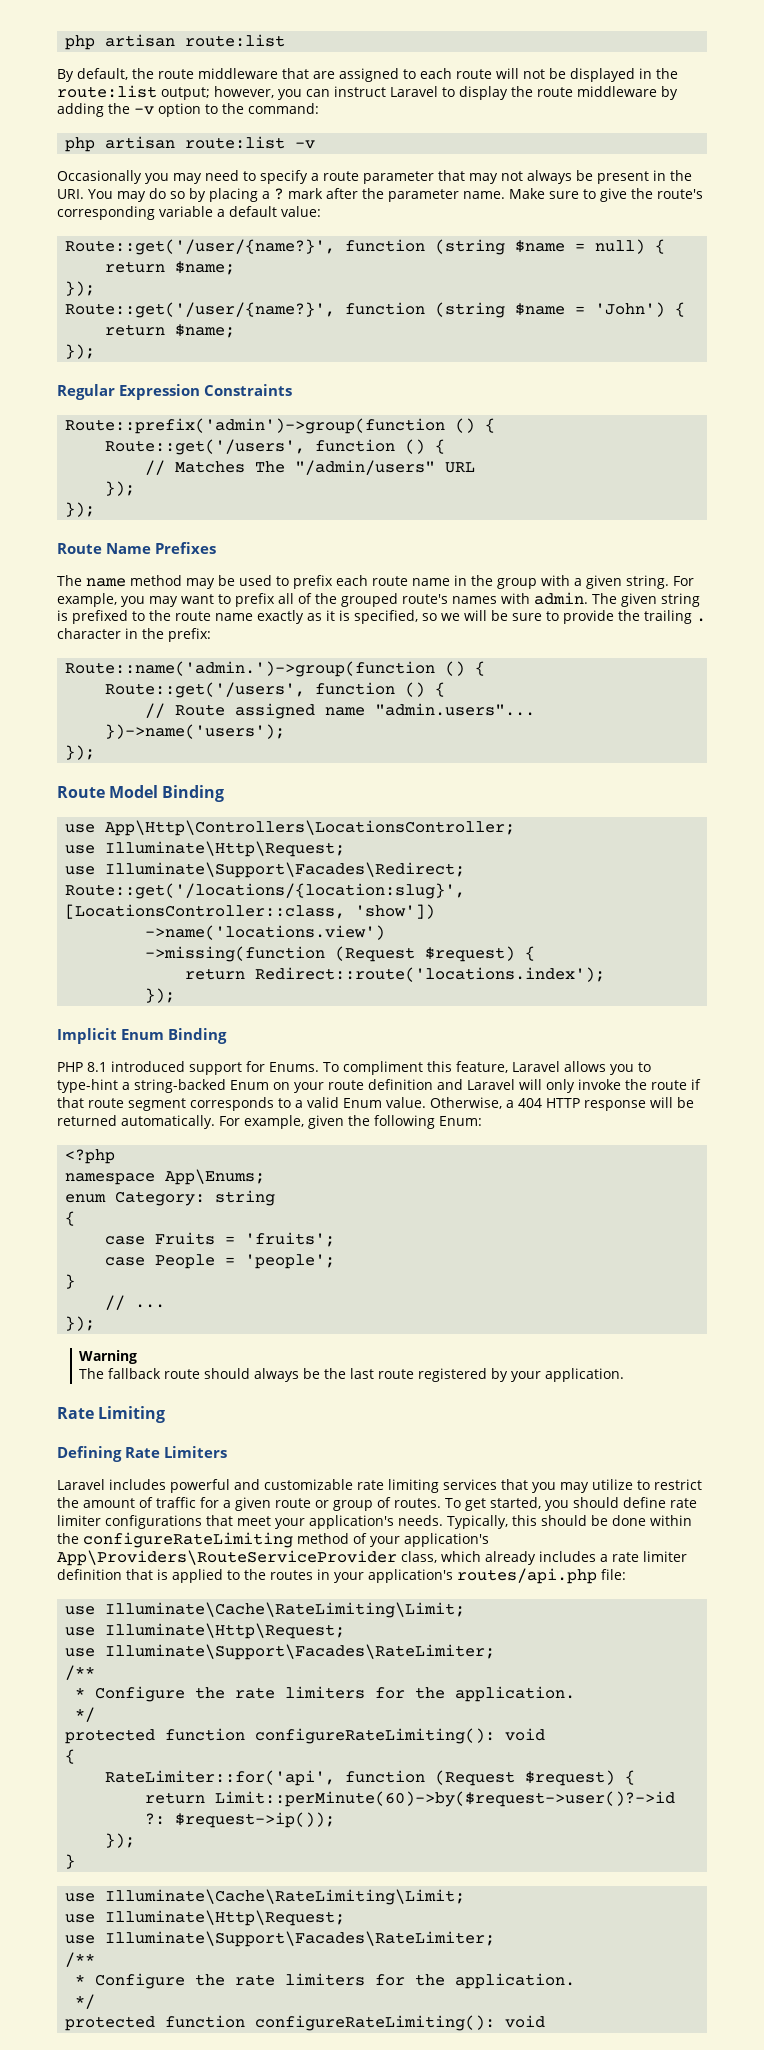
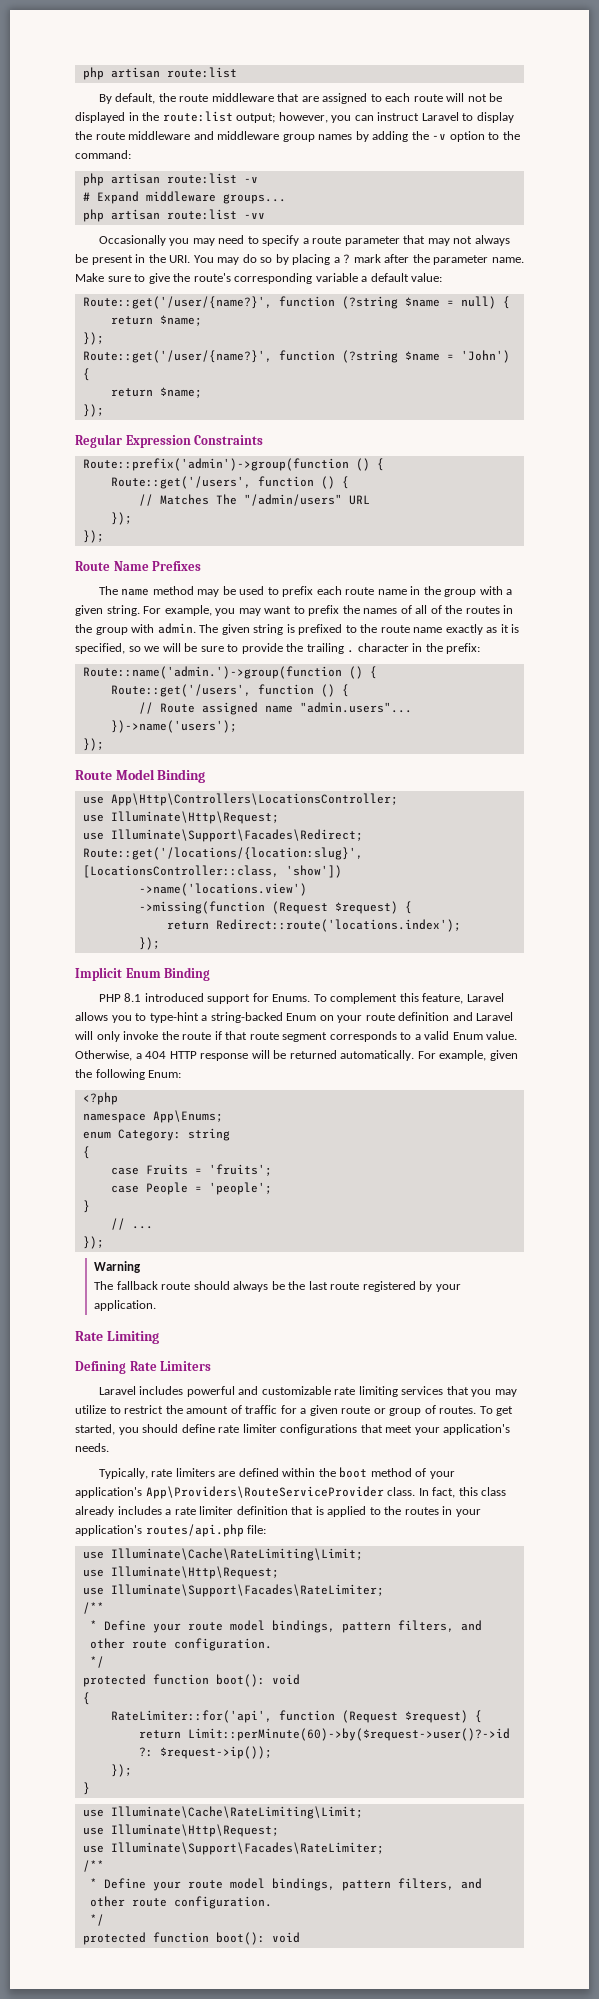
(657, 91) none -> [193,131,353,142] and middleware group names
(316, 144) none -> [82,191,286,204] [82,209,265,222] // # Expand middleware groups... // php artisan route:list -vv
[435,239,506,255] (string -> [341,296,398,309] (?string
[435,302,506,318] (string -> [341,350,398,363] (?string
[278,593,497,607] all of the grouped route's names -> [342,605,514,614] [75,624,128,635] the names of all of the routes in the group
[342,1061,423,1075] compliment -> [330,993,398,1004] complement
[447,1515,646,1529] Typically, this should be done -> [98,1468,279,1479] // Typically, rate limiters are defined
[83,1532,293,1548] configureRateLimiting -> [339,1467,368,1478] boot
[401,1551,481,1563] class, which -> [387,1487,507,1498] class. In fact, this class
[95,1686,576,1702] [75,1707,96,1722] [65,1728,496,1744] Configure the rate limiters for the application. // */ // protected function configureRateLimiting(): -> [103,1620,482,1633] [89,1638,272,1651] [89,1656,104,1668] [82,1674,265,1687] Define your route model bindings, pattern filters, and other route configuration. // */ // protected function boot():
[95,1973,576,1989] [75,1994,96,2009] [65,2015,496,2031] Configure the rate limiters for the application. // */ // protected function configureRateLimiting(): -> [103,1878,482,1891] [89,1896,272,1909] [89,1914,104,1926] [82,1932,265,1945] Define your route model bindings, pattern filters, and other route configuration. // */ // protected function boot():

